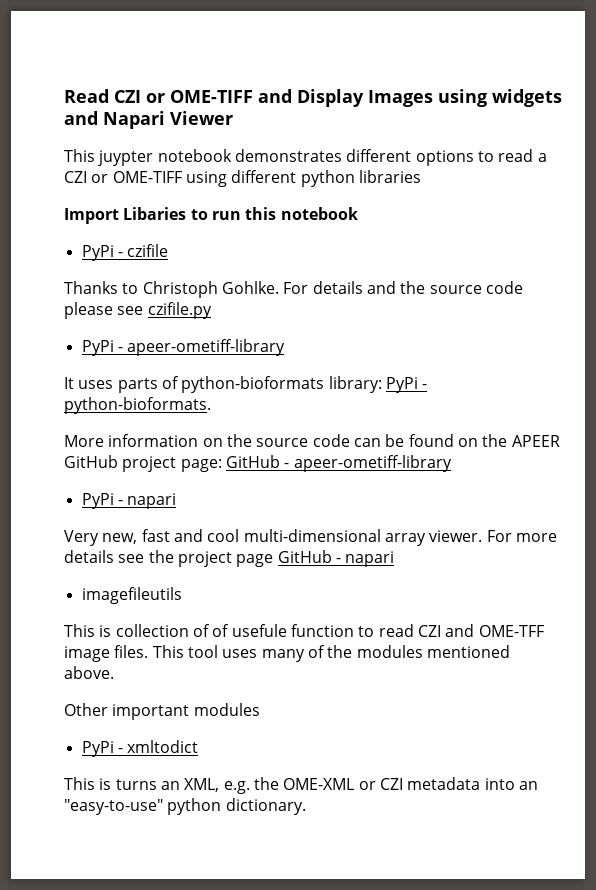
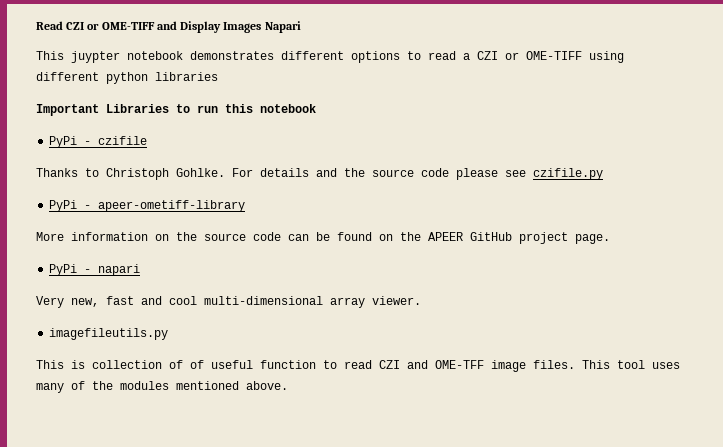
[438,89,562,107] [64,111,98,125] using widgets and -> (262, 27) none
[170,111,233,125] Viewer -> (301, 27) none
[64,207,187,224] Import Libaries -> [36,104,169,116] Important Libraries
[64,376,428,393] [64,397,211,414] // It uses parts of python-bioformats library: PyPi - python-bioformats. -> (246, 206) none
[180,455,452,472] page: GitHub - apeer-ometiff-library -> [575,234,610,244] page.
[486,530,557,542] [64,550,395,567] [81,587,182,604] For more details see the project page GitHub - napari // imagefileutils -> [49,328,169,340] // imagefileutils.py
[231,624,287,637] usefule -> [211,360,253,369] useful
[64,703,260,720] [81,740,199,757] [64,777,538,794] [64,798,306,815] // Other important modules // PyPi - xmltodict // This is turns an XML, e.g. the OME-XML or CZI metadata into an "easy-to-use" python dictionary. -> (288, 385) none

